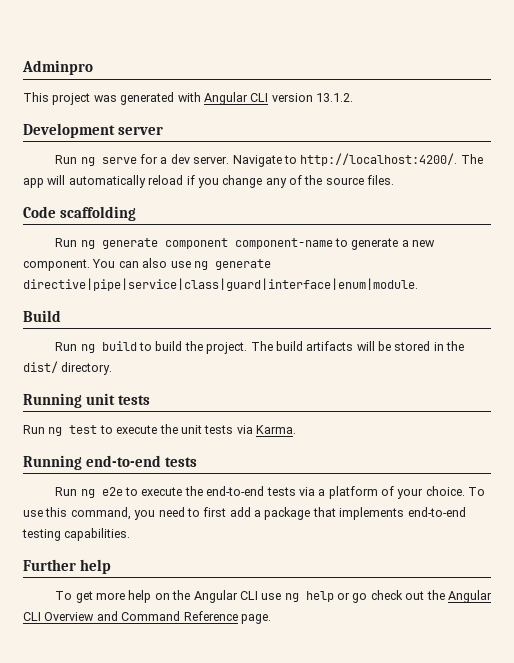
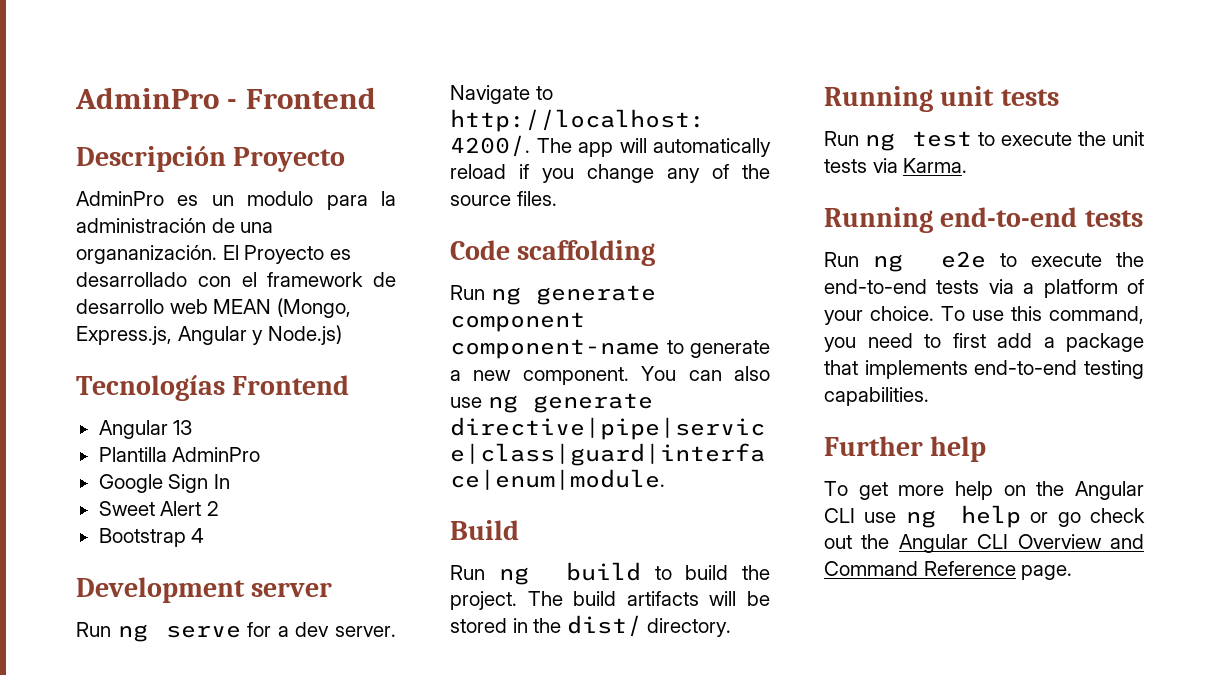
[22,60,93,75] [23,92,353,105] Adminpro // This project was generated with Angular CLI version 13.1.2. -> [75,87,376,109] [76,146,346,172] [76,191,396,210] [76,218,274,233] [76,245,351,264] [76,272,396,287] [76,298,351,318] [76,325,342,345] [76,375,350,401] [98,420,193,439] [98,447,261,462] [98,474,230,493] [98,501,219,516] [98,528,205,547] AdminPro - Frontend // Descripción Proyecto // AdminPro es un modulo para la administración de una organanización. El Proyecto es desarrollado con el framework de desarrollo web MEAN (Mongo, Express.js, Angular y Node.js) // Tecnologías Frontend // Angular 13 // Plantilla AdminPro // Google Sign In // Sweet Alert 2 // Bootstrap 4

